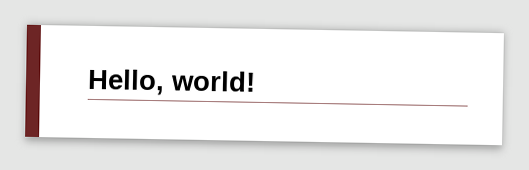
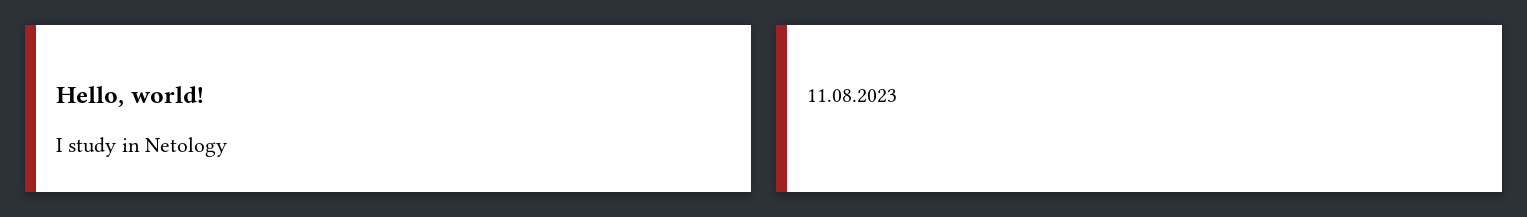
(256, 81) none -> [56,137,228,157] [807,89,897,103] // I study in Netology // 11.08.2023

